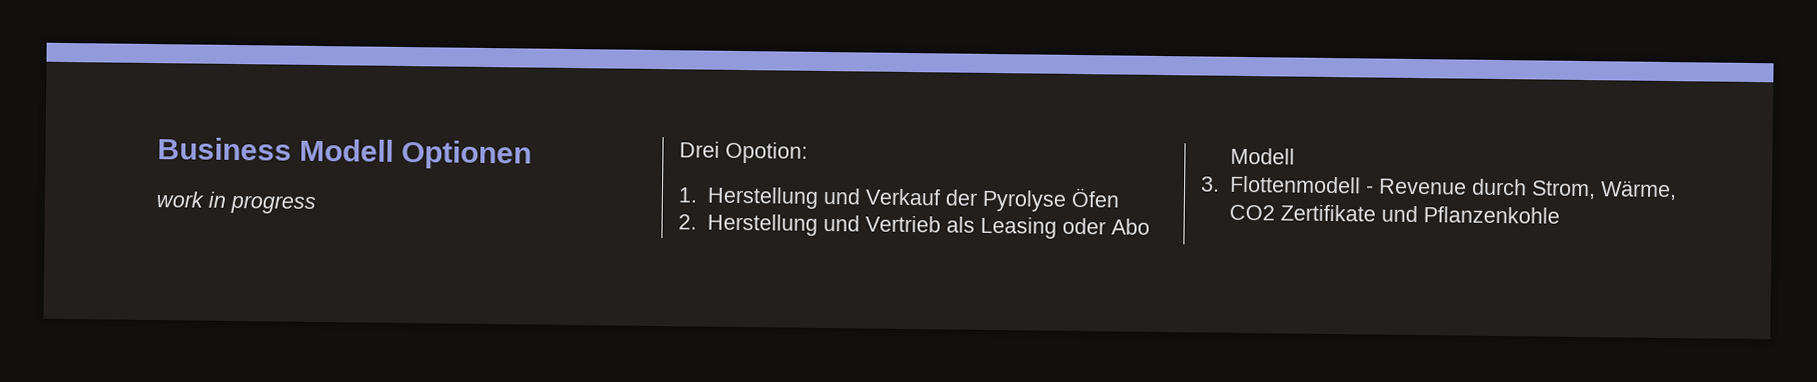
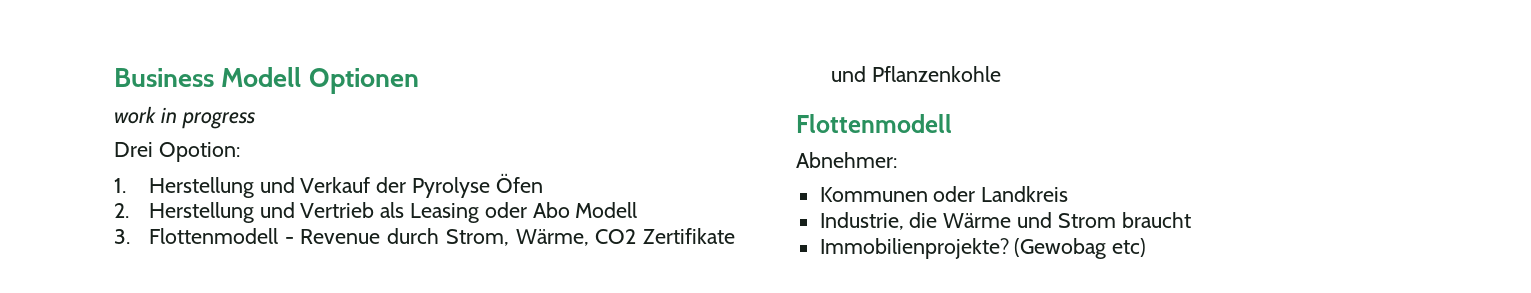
(1560, 215) none -> [796,114,952,133] [796,152,897,168] [819,186,1069,202] [819,212,1191,230] [819,238,1147,259] // Flottenmodell // Abnehmer: // Kommunen oder Landkreis // Industrie, die Wärme und Strom braucht // Immobilienprojekte? (Gewobag etc)

